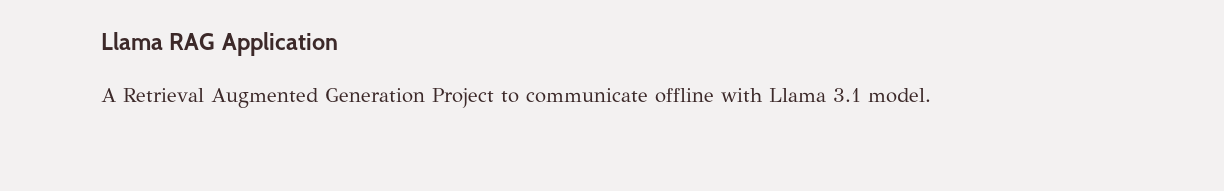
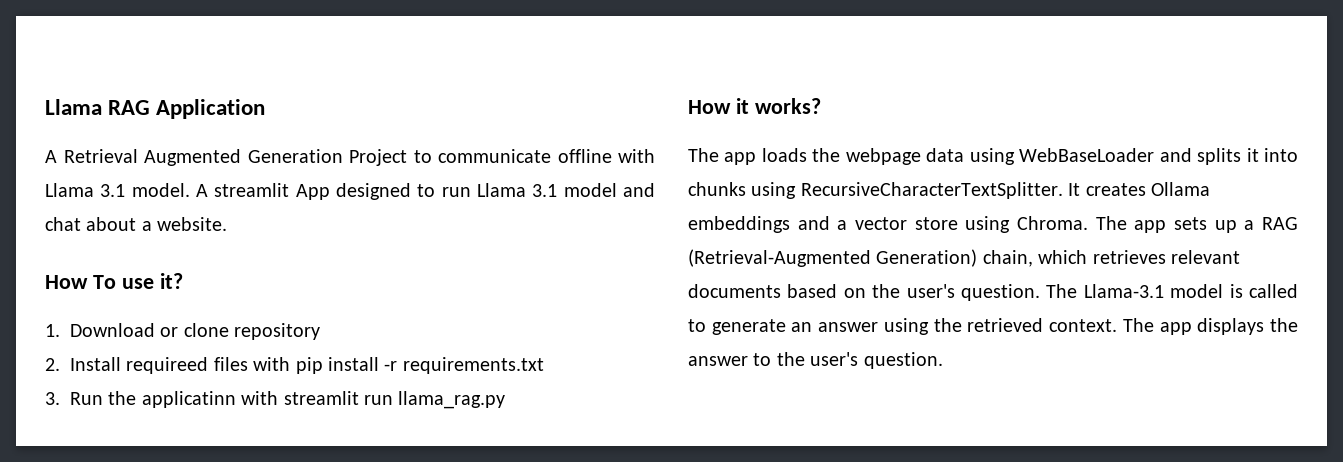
(931, 95) none -> [196,183,655,200] [45,217,228,231] [45,273,183,289] [45,323,321,340] [45,357,544,374] [45,391,506,409] [688,98,821,114] [688,148,1298,165] [688,182,1210,199] [688,216,1298,233] [688,249,1240,267] [688,284,1298,301] [688,318,1298,335] [688,352,943,369] A streamlit App designed to run Llama 3.1 model and chat about a website. // How To use it? // 1. Download or clone repository // 2. Install requireed files with pip install -r requirements.txt // 3. Run the applicatinn with streamlit run llama_rag.py // How it works? // The app loads the webpage data using WebBaseLoader and splits it into chunks using RecursiveCharacterTextSplitter. It creates Ollama embeddings and a vector store using Chroma. The app sets up a RAG (Retrieval-Augmented Generation) chain, which retrieves relevant documents based on the user's question. The Llama-3.1 model is called to generate an answer using the retrieved context. The app displays the answer to the user's question.

